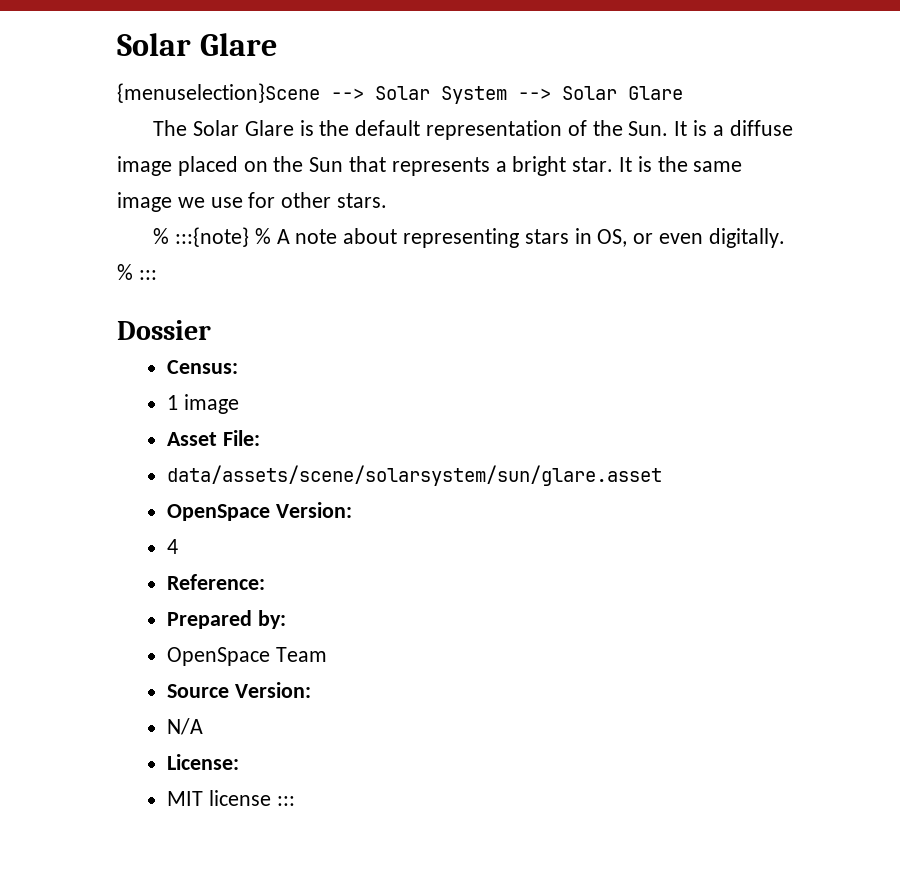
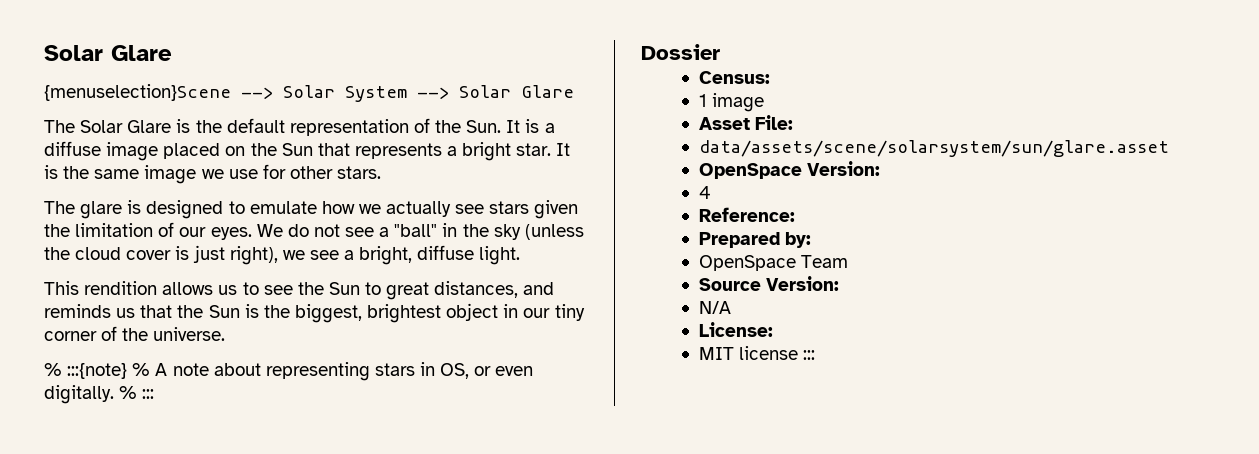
(388, 200) none -> [44,200,579,219] [44,222,584,240] [44,245,521,265] [44,281,555,300] [44,303,585,323] [44,326,226,341] // The glare is designed to emulate how we actually see stars given the limitation of our eyes. We do not see a "ball" in the sky (unless the cloud cover is just right), we see a bright, diffuse light. // This rendition allows us to see the Sun to great distances, and reminds us that the Sun is the biggest, brightest object in our tiny corner of the universe.

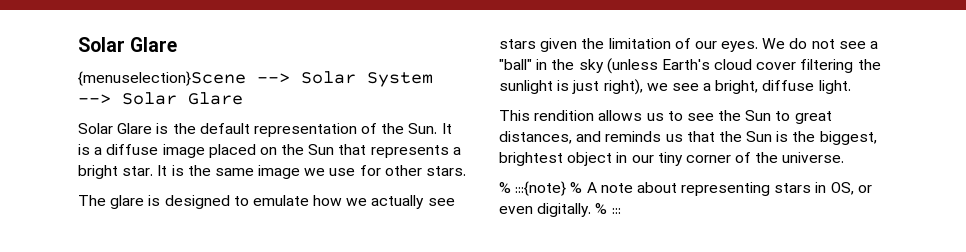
[44,120,75,133] The -> (243, 98) none
[44,247,70,260] the -> [661,59,710,70] Earth's
(172, 255) none -> [800,59,881,73] [499,80,553,94] filtering the sunlight
[641,44,720,60] [699,71,771,84] [699,93,765,112] [699,115,794,130] [699,140,1170,157] [699,161,881,179] [699,186,712,199] [699,207,796,222] [699,232,812,248] [699,255,849,271] [699,276,840,291] [699,301,732,314] [699,322,774,337] [699,346,816,360] // Dossier // Census: // 1 image // Asset File: // data/assets/scene/solarsystem/sun/glare.asset // OpenSpace Version: // 4 // Reference: // Prepared by: // OpenSpace Team // Source Version: // N/A // License: // MIT license ::: -> (621, 211) none

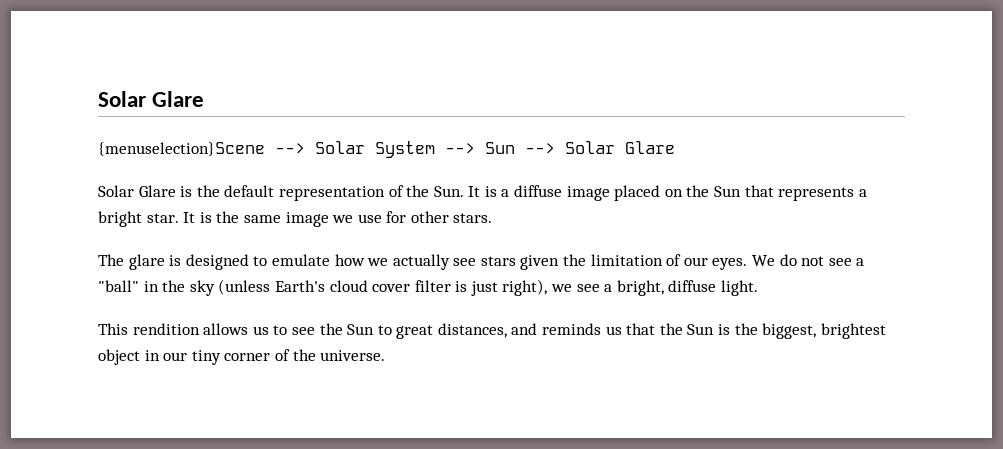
(111, 99) none -> [485,142,555,154] Sun -->
[800,59,881,73] [499,80,553,94] filtering the sunlight -> [414,280,451,292] filter
[499,181,872,196] [499,203,621,217] // % :::{note} % A note about representing stars in OS, or even digitally. % ::: -> (386, 355) none

